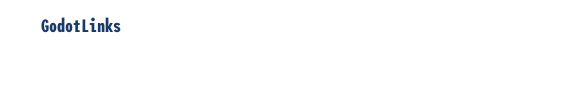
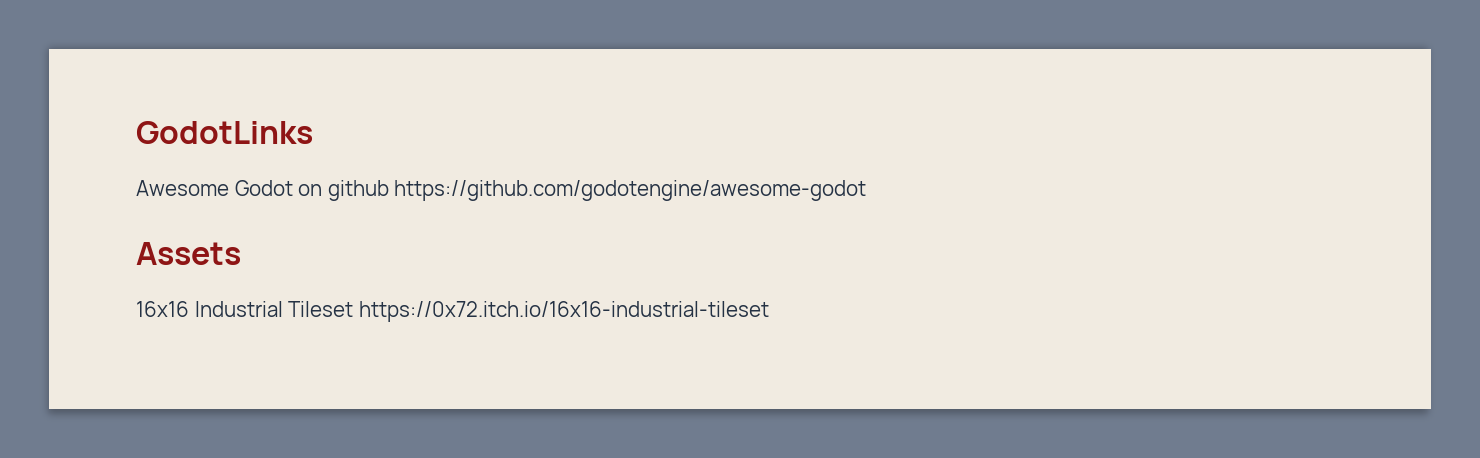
(121, 25) none -> [136,180,867,201] [136,242,241,265] [136,301,769,322] // Awesome Godot on github https://github.com/godotengine/awesome-godot // Assets // 16x16 Industrial Tileset https://0x72.itch.io/16x16-industrial-tileset

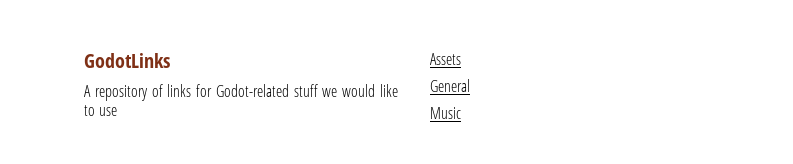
[136,180,867,201] [136,242,241,265] [136,301,769,322] Awesome Godot on github https://github.com/godotengine/awesome-godot // Assets // 16x16 Industrial Tileset https://0x72.itch.io/16x16-industrial-tileset -> [84,84,398,101] [84,105,118,116] [430,53,461,65] [430,79,470,92] [430,107,461,119] A repository of links for Godot-related stuff we would like to use // Assets // General // Music

